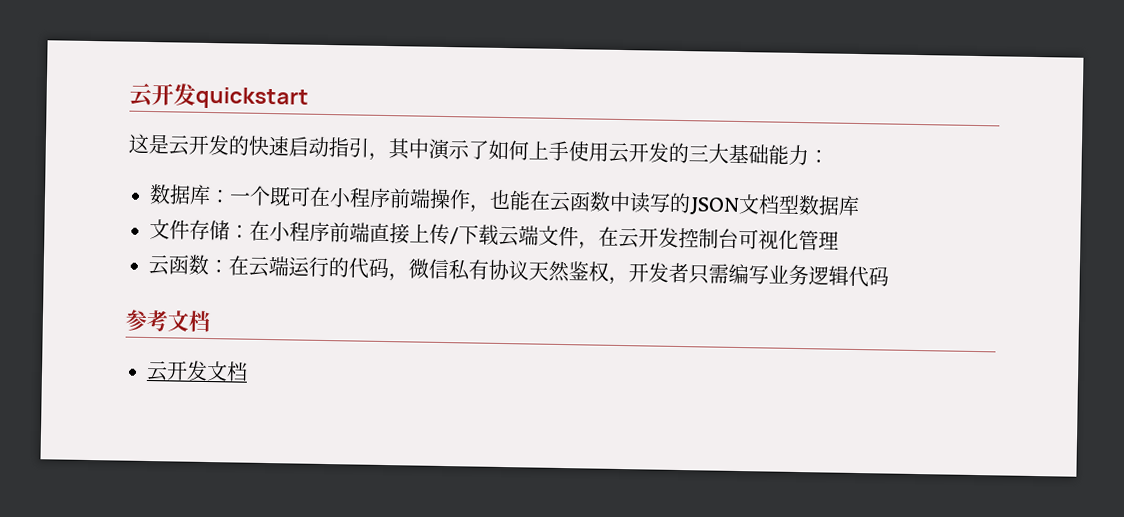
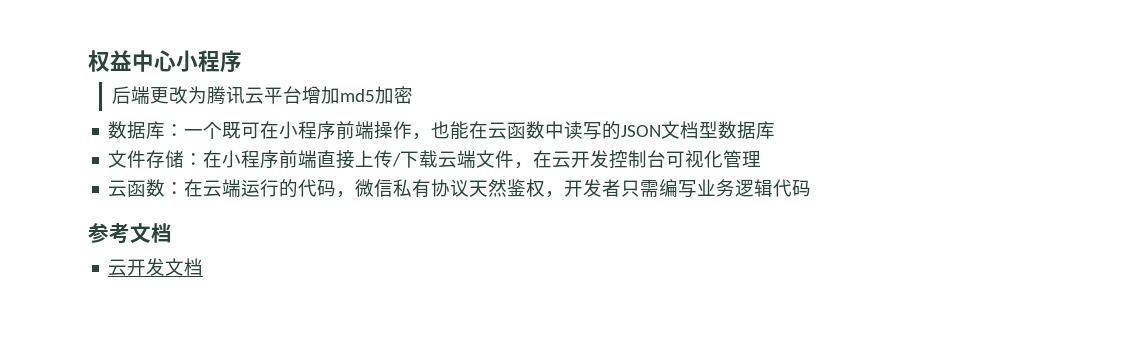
[129,82,309,110] [128,133,829,166] 云开发quickstart // 这是云开发的快速启动指引，其中演示了如何上手使用云开发的三大基础能力： -> [88,50,242,73] [112,86,414,105] 权益中心小程序 // 后端更改为腾讯云平台增加md5加密

